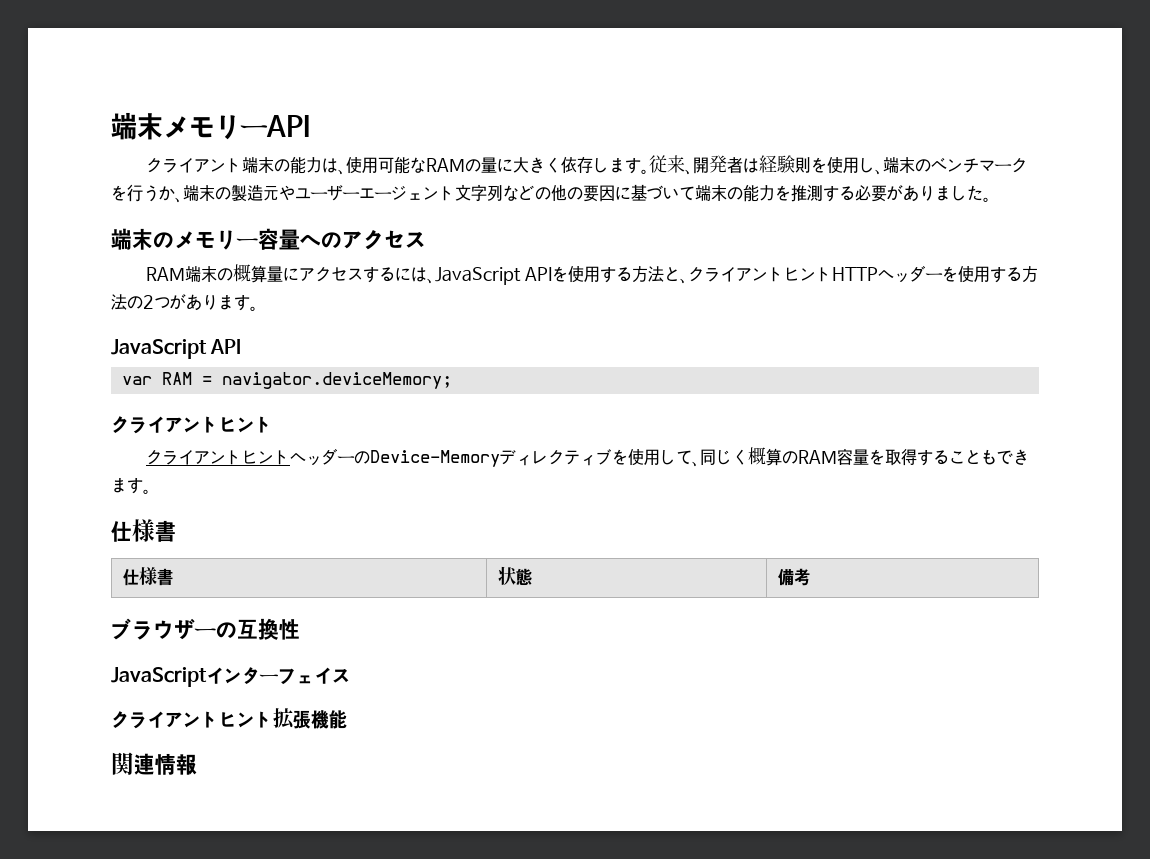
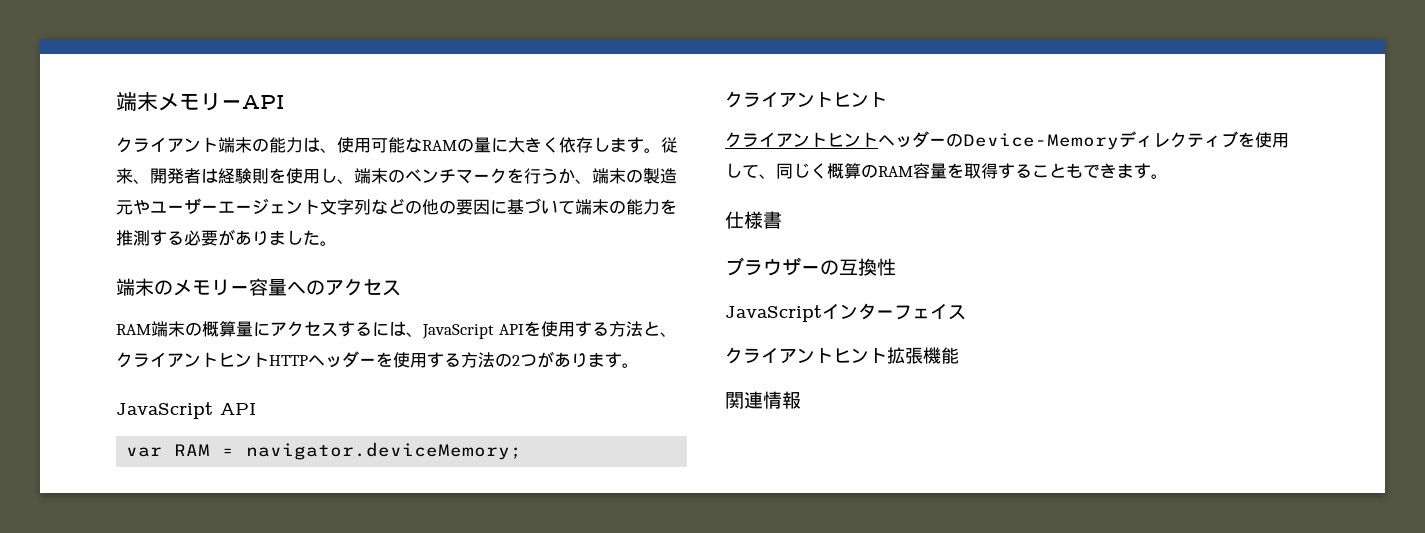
[123,567,174,586] [498,566,533,586] [778,568,811,586] // 仕様書 | 状態 | 備考 -> (782, 220) none

